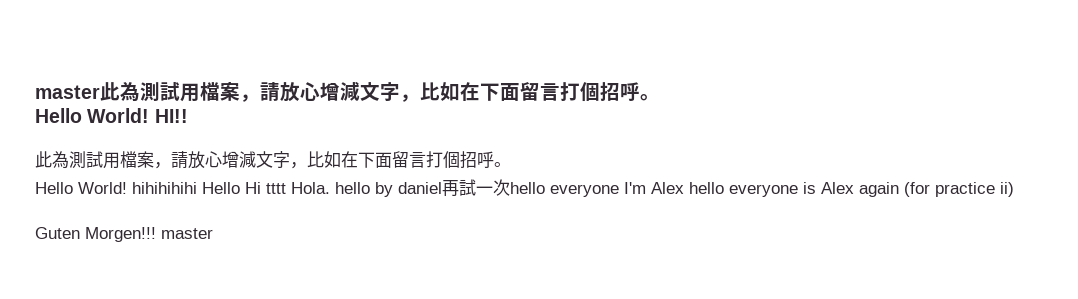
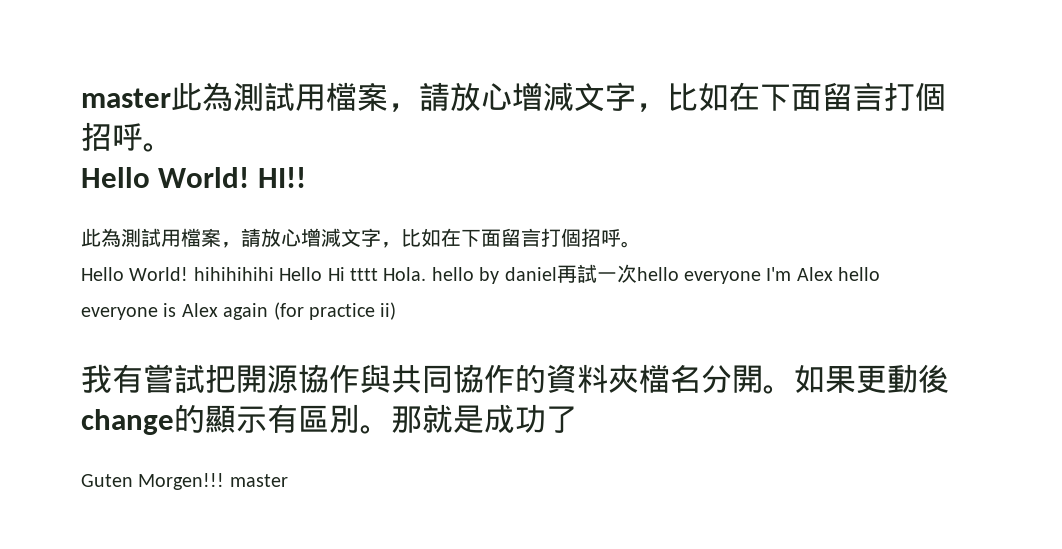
(1014, 189) none -> [81,364,949,394] [81,404,577,435] // 我有嘗試把開源協作與共同協作的資料夾檔名分開。如果更動後change的顯示有區別。那就是成功了

